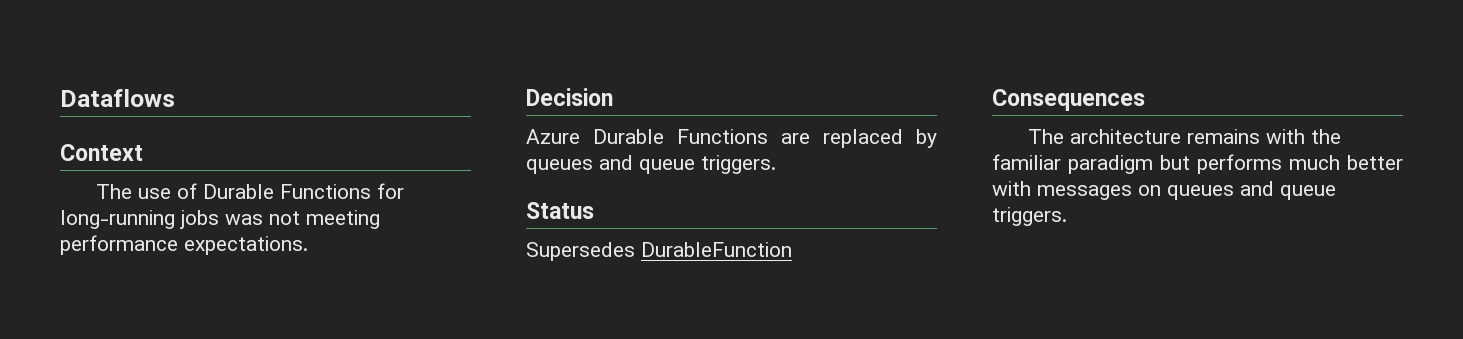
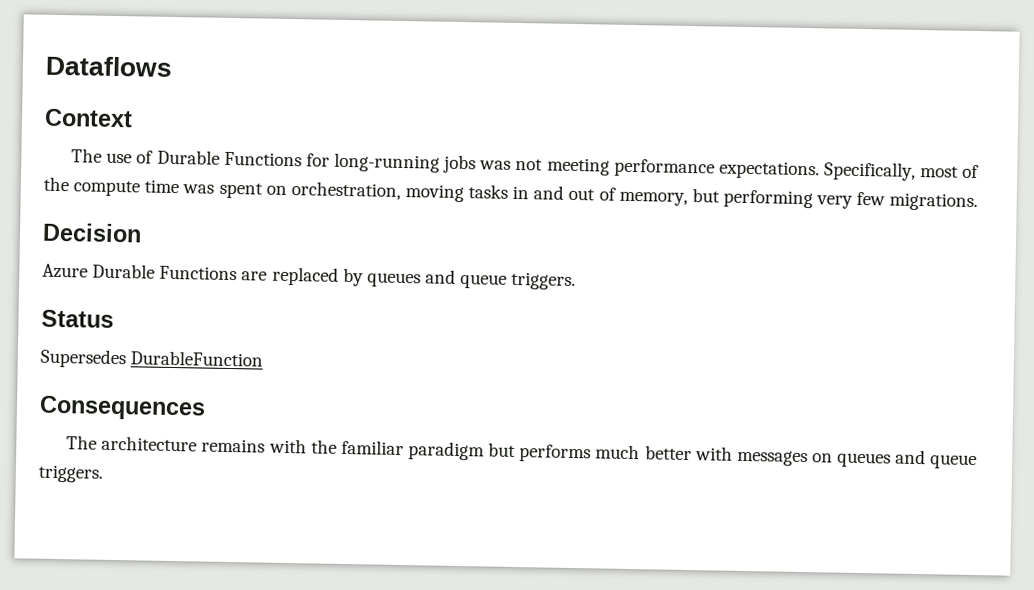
(308, 245) none -> [823,161,980,181] [43,176,979,212] Specifically, most of the compute time was spent on orchestration, moving tasks in and out of memory, but performing very few migrations.

